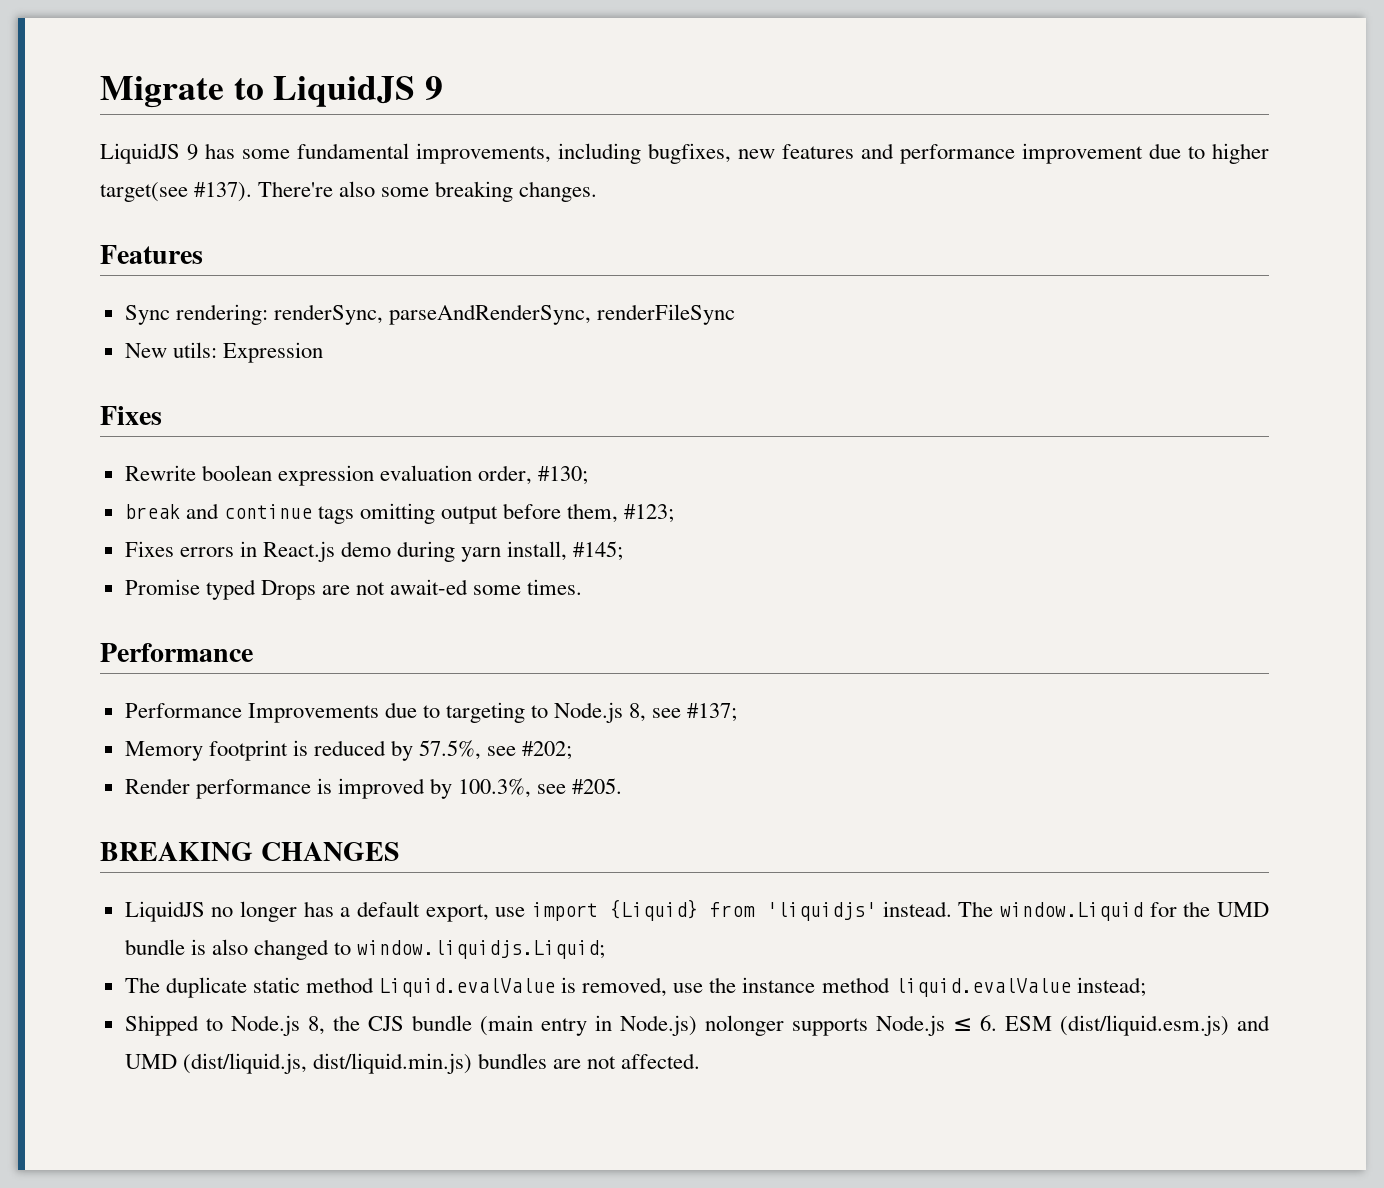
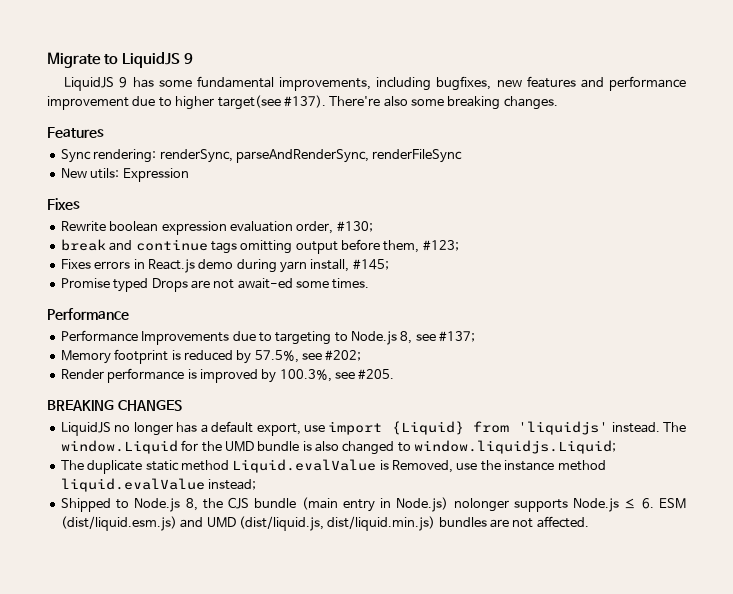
[582,977,668,997] removed, -> [392,460,453,473] Removed,

